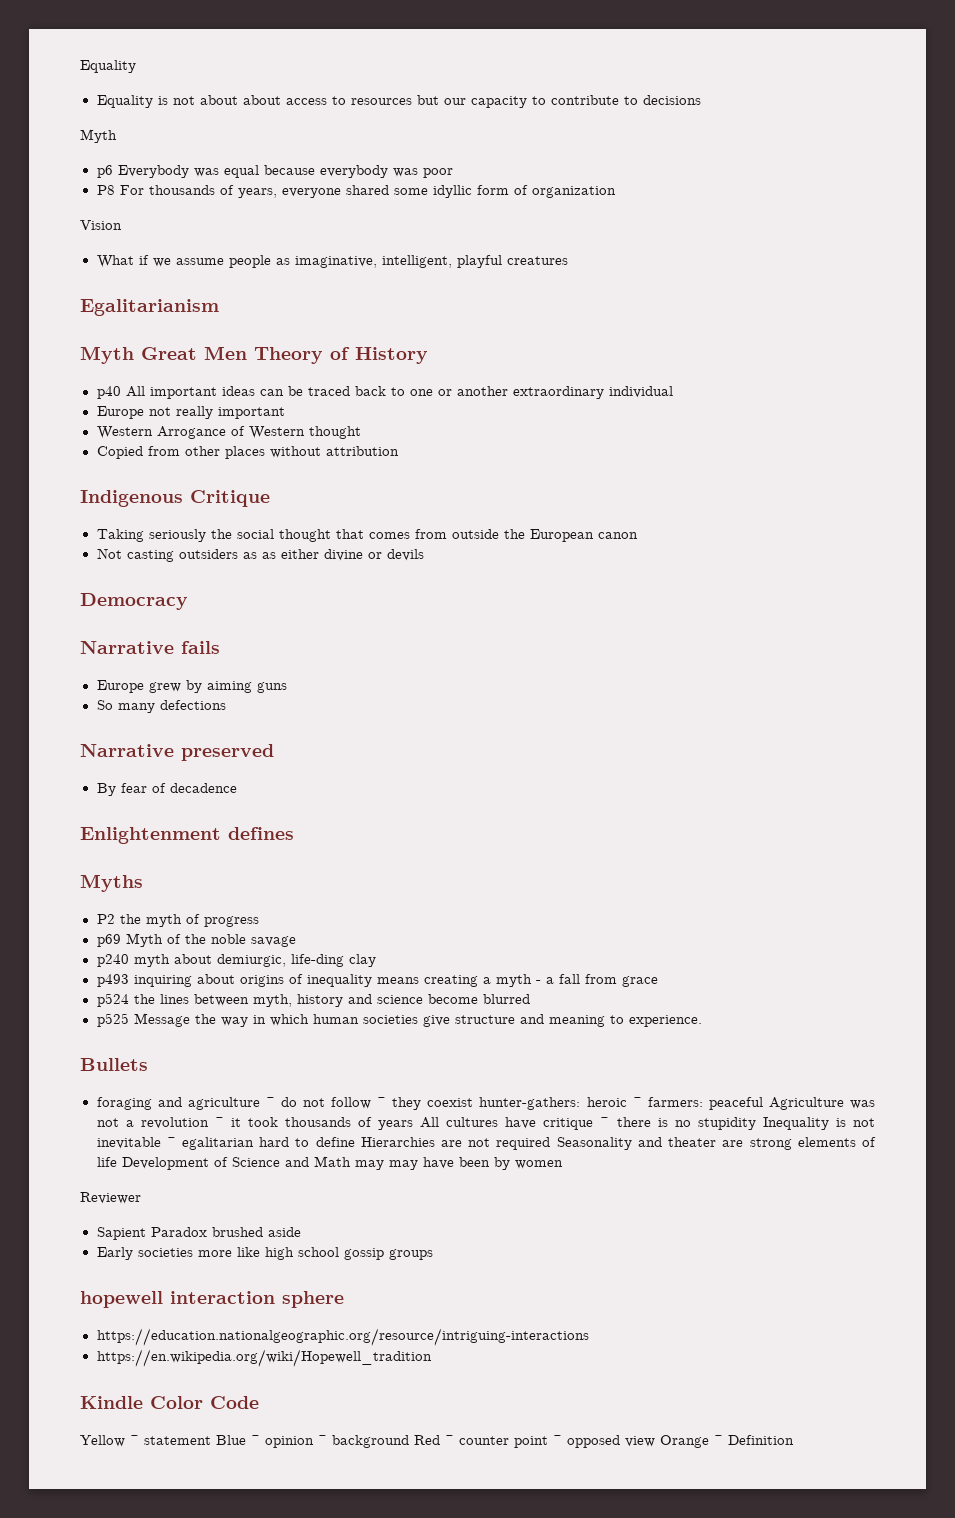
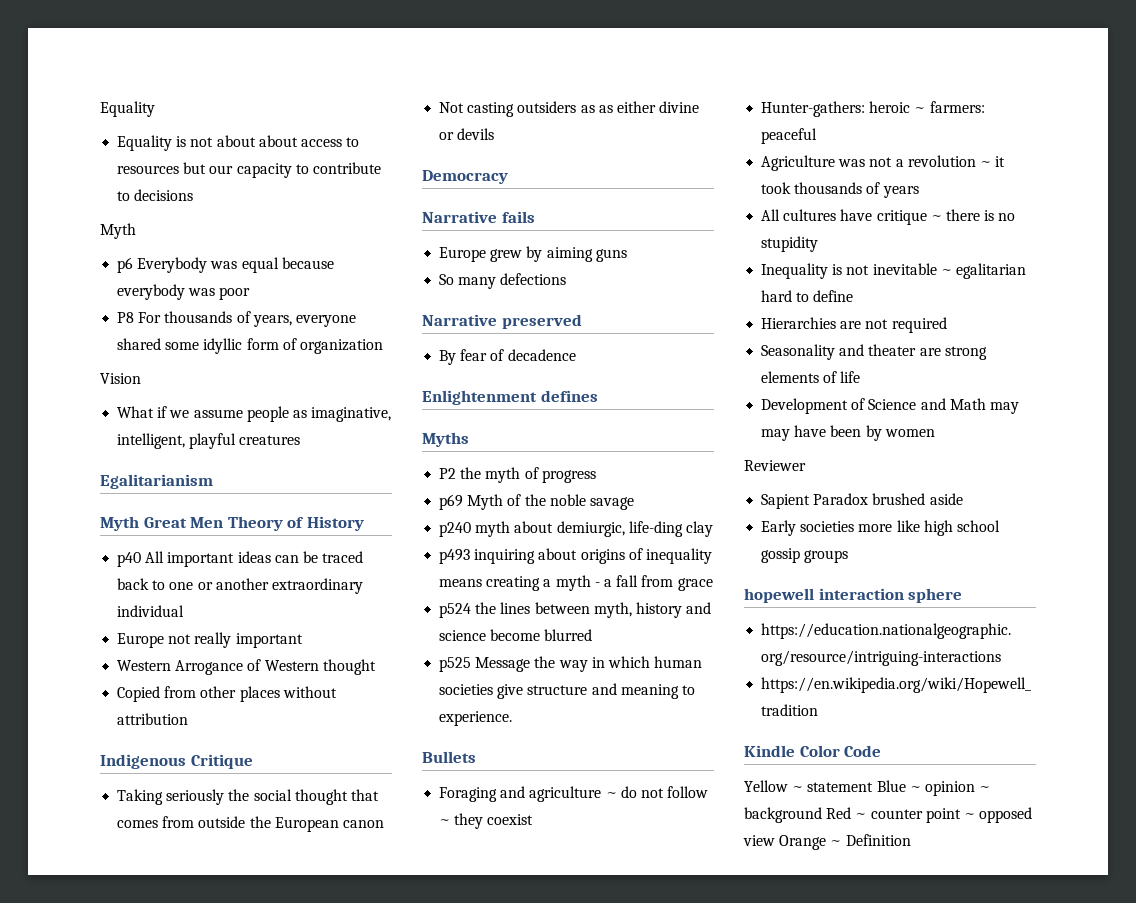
[96,1097,152,1110] foraging -> [439,787,498,802] Foraging
[479,1097,581,1110] hunter-gathers: -> [761,101,866,117] // Hunter-gathers:
(763, 1103) none -> (818, 136) //
(414, 1125) none -> (919, 192) //
(756, 1123) none -> (819, 244) //
(355, 1142) none -> (854, 296) //
(551, 1143) none -> (947, 325) //
(117, 1162) none -> (861, 377) //

